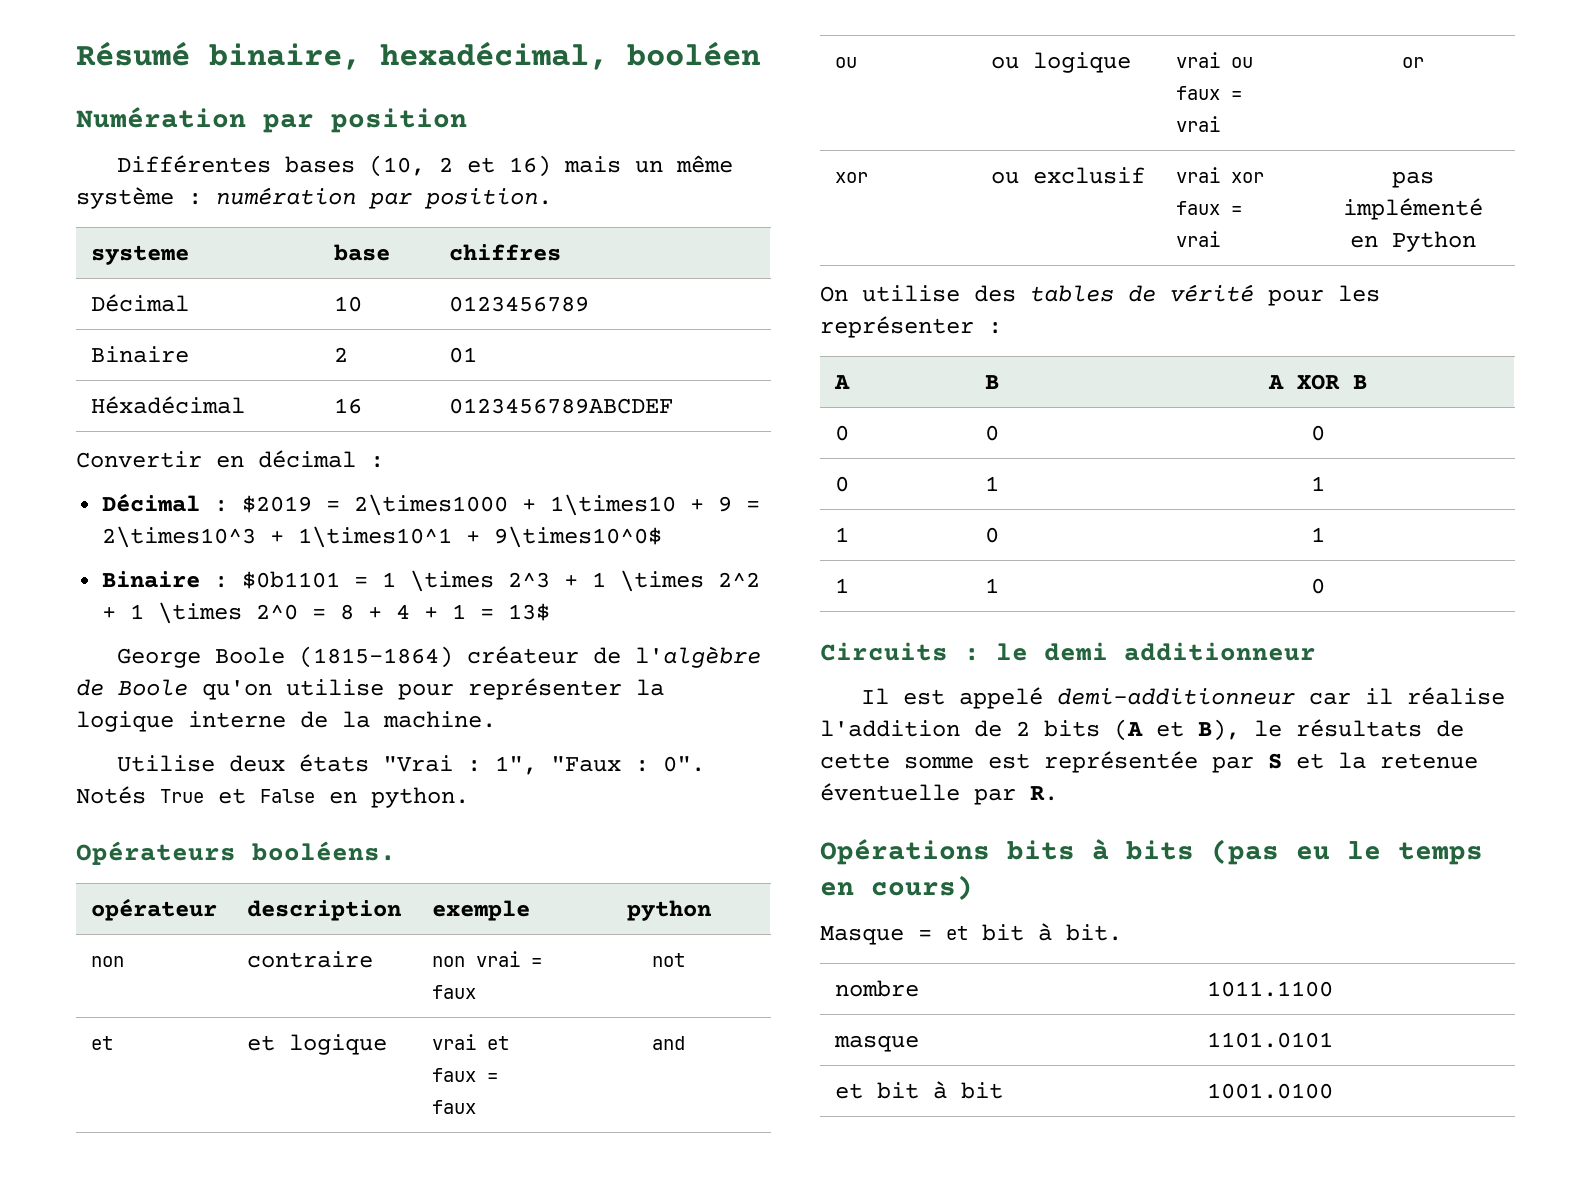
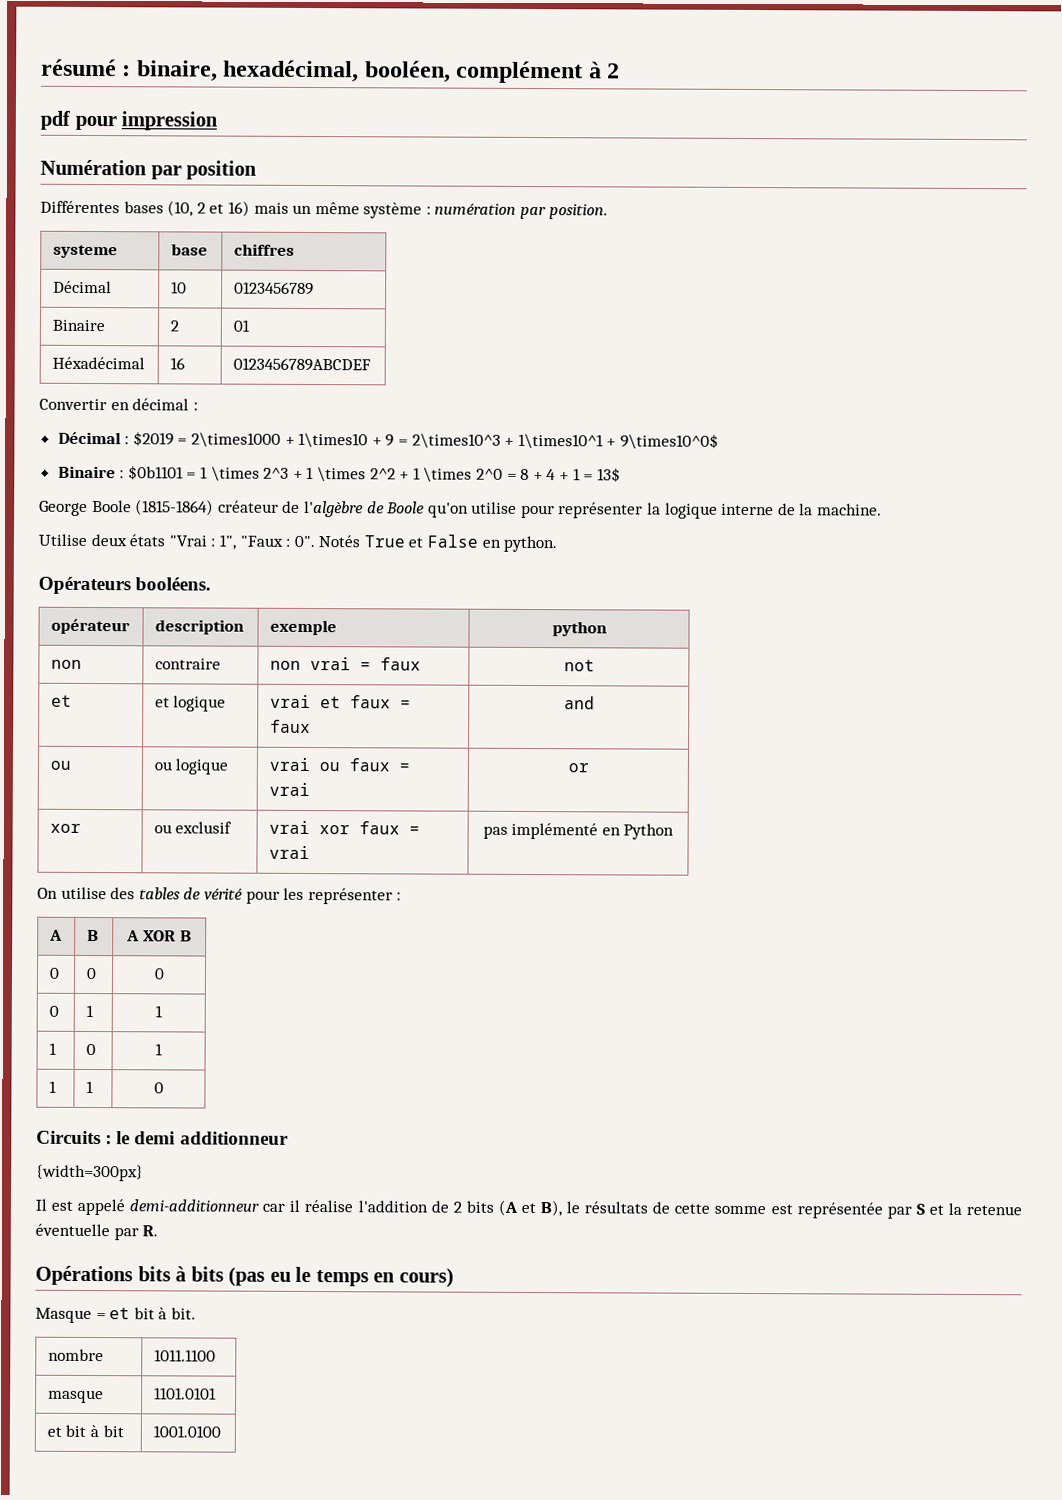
[76,41,761,70] Résumé binaire, hexadécimal, booléen -> [41,58,621,84] [40,110,219,131] résumé : binaire, hexadécimal, booléen, complément à 2 // pdf pour impression
(1316, 651) none -> [36,1164,144,1182] // {width=300px}

